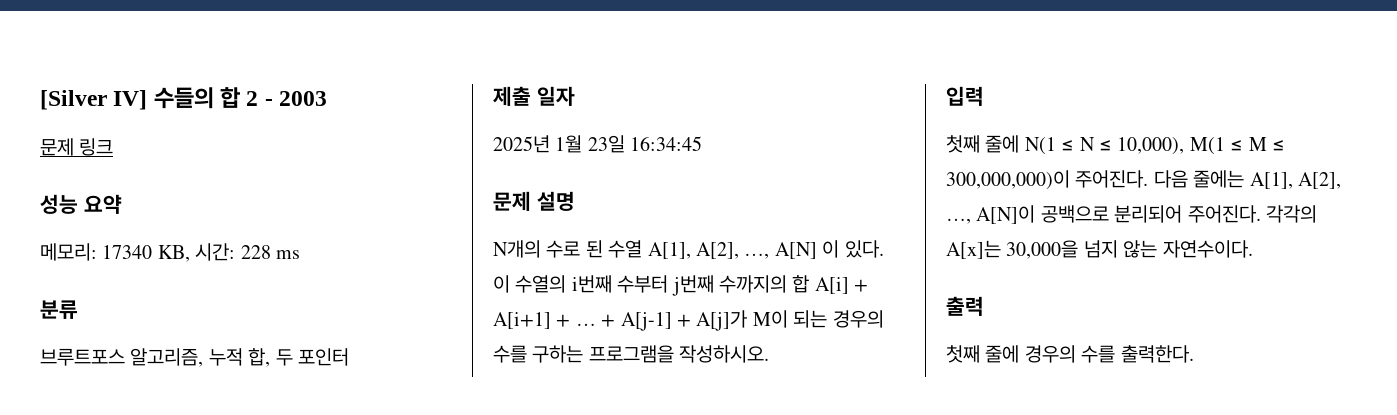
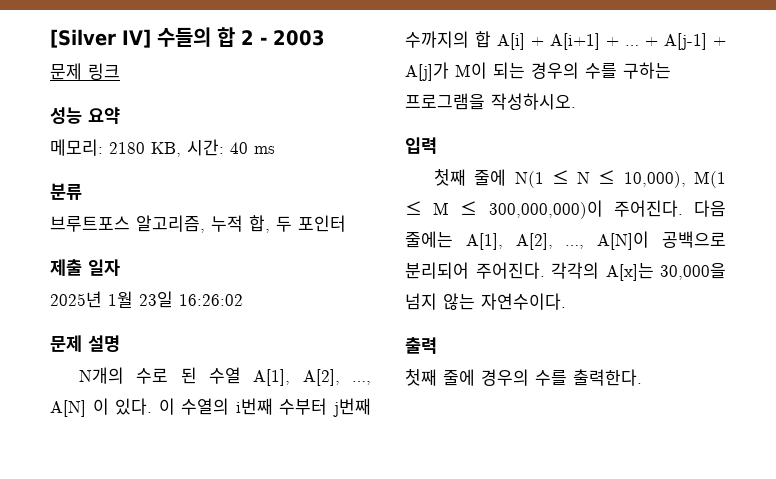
[102,245,153,259] 17340 -> [109,142,145,154] 2180
[240,245,271,259] 228 -> [230,142,248,154] 40
[630,136,703,151] 16:34:45 -> [179,294,243,306] 16:26:02

